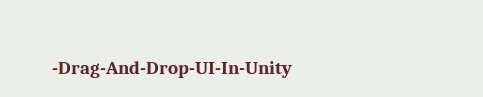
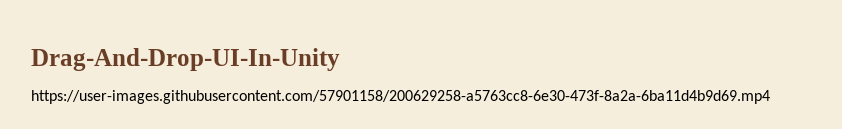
[52,61,292,78] -Drag-And-Drop-UI-In-Unity -> [31,48,340,71] [31,90,770,104] Drag-And-Drop-UI-In-Unity // https://user-images.githubusercontent.com/57901158/200629258-a5763cc8-6e30-473f-8a2a-6ba11d4b9d69.mp4

